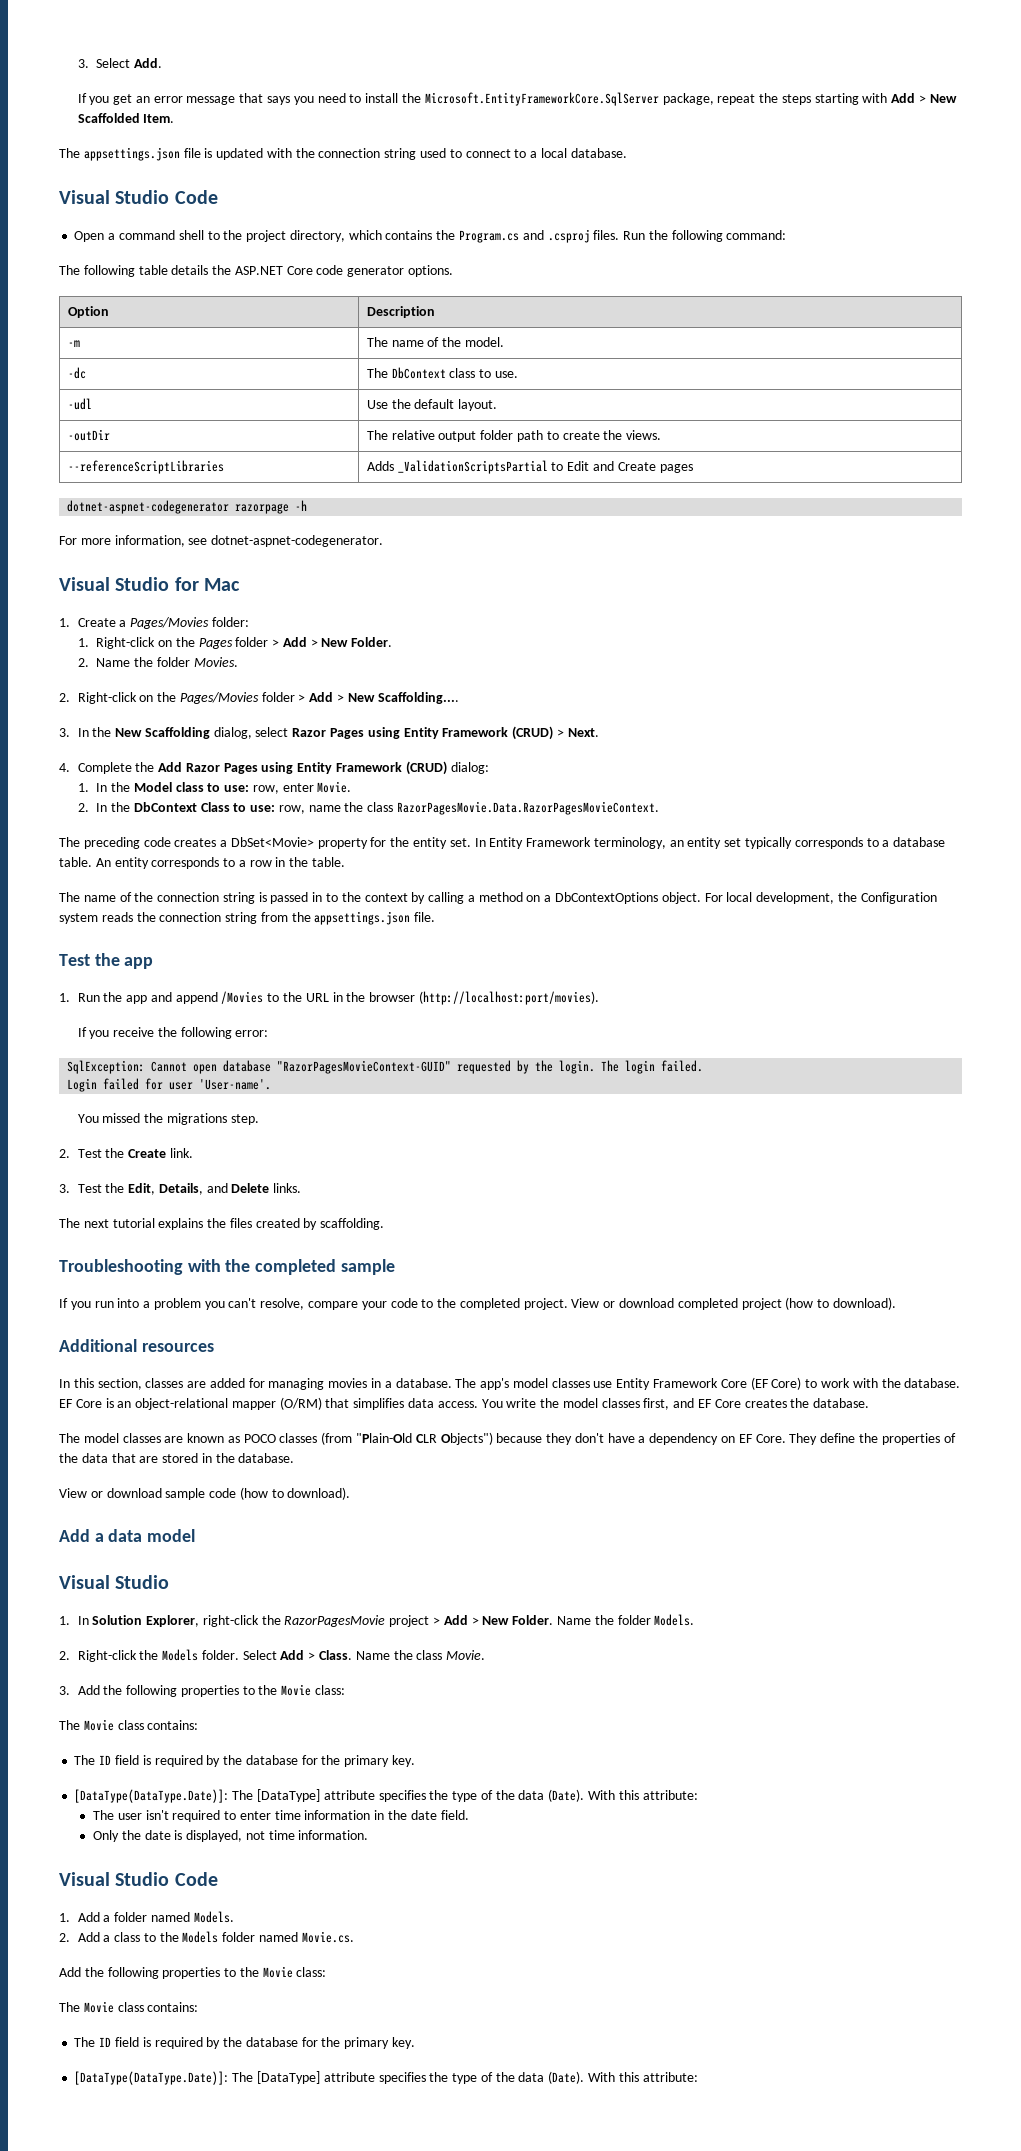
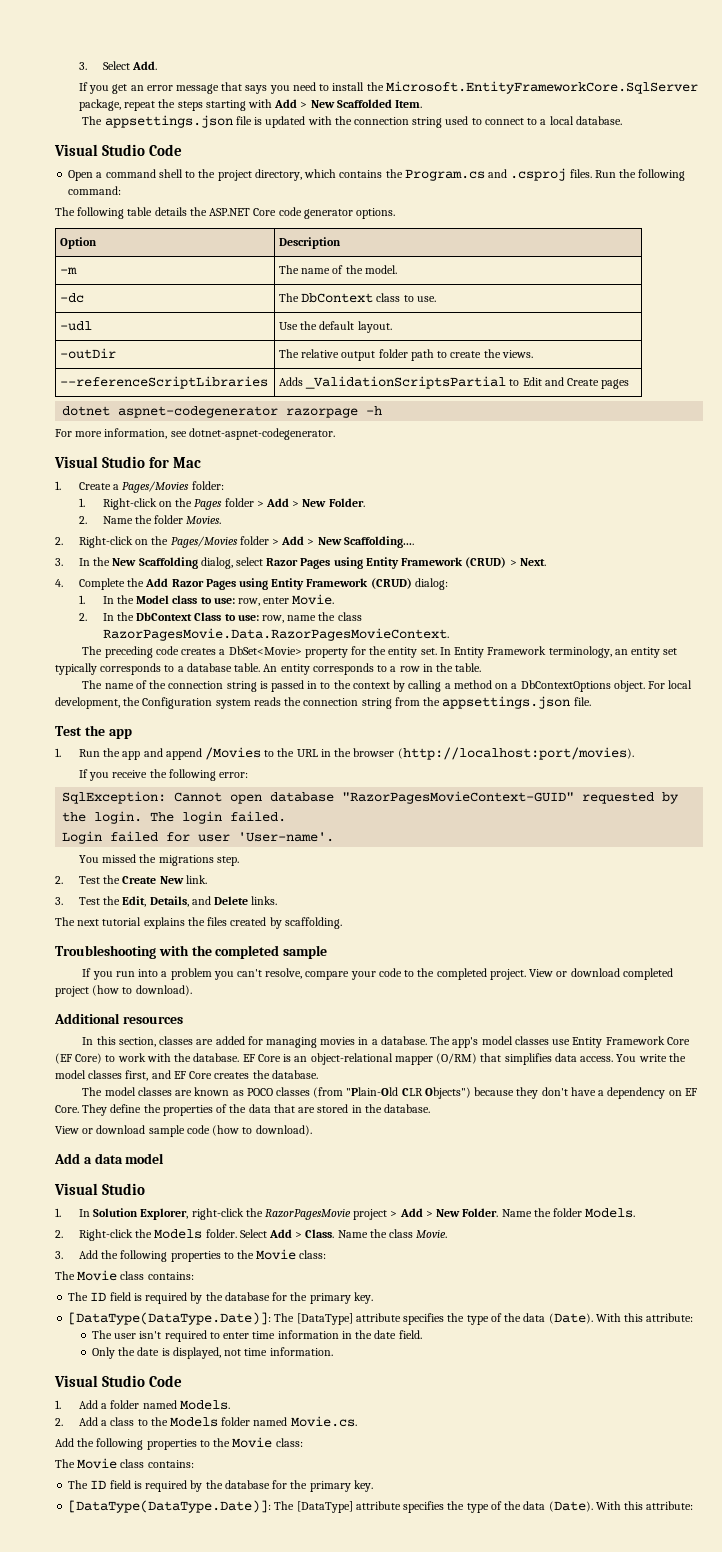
[67,500,230,514] dotnet-aspnet-codegenerator -> [62,406,279,418] dotnet aspnet-codegenerator
(167, 1153) none -> [159,876,184,884] New

